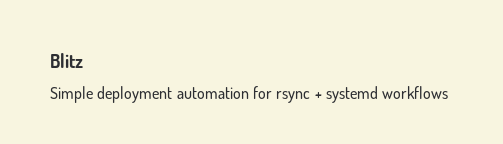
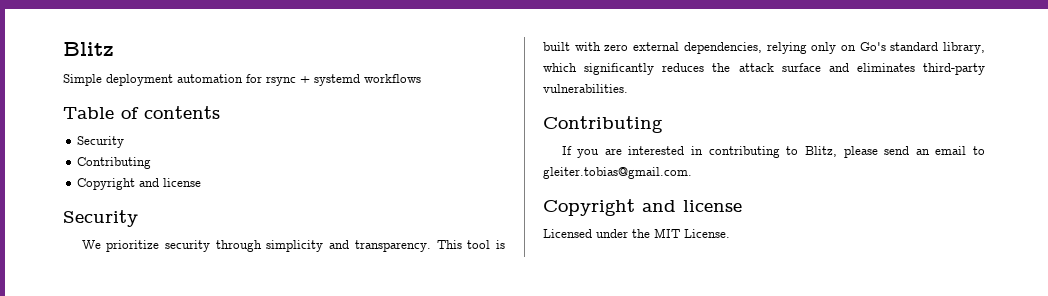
(449, 92) none -> [63,106,220,119] [77,136,125,148] [77,157,152,169] [77,178,202,190] [63,210,138,227] [81,240,506,252] [543,42,985,54] [543,63,985,75] [543,84,628,93] [543,116,663,133] [561,146,986,158] [543,167,692,179] [543,199,742,216] [543,228,730,238] // Table of contents // Security // Contributing // Copyright and license // Security // We prioritize security through simplicity and transparency. This tool is built with zero external dependencies, relying only on Go's standard library, which significantly reduces the attack surface and eliminates third-party vulnerabilities. // Contributing // If you are interested in contributing to Blitz, please send an email to gleiter.tobias@gmail.com. // Copyright and license // Licensed under the MIT License.

